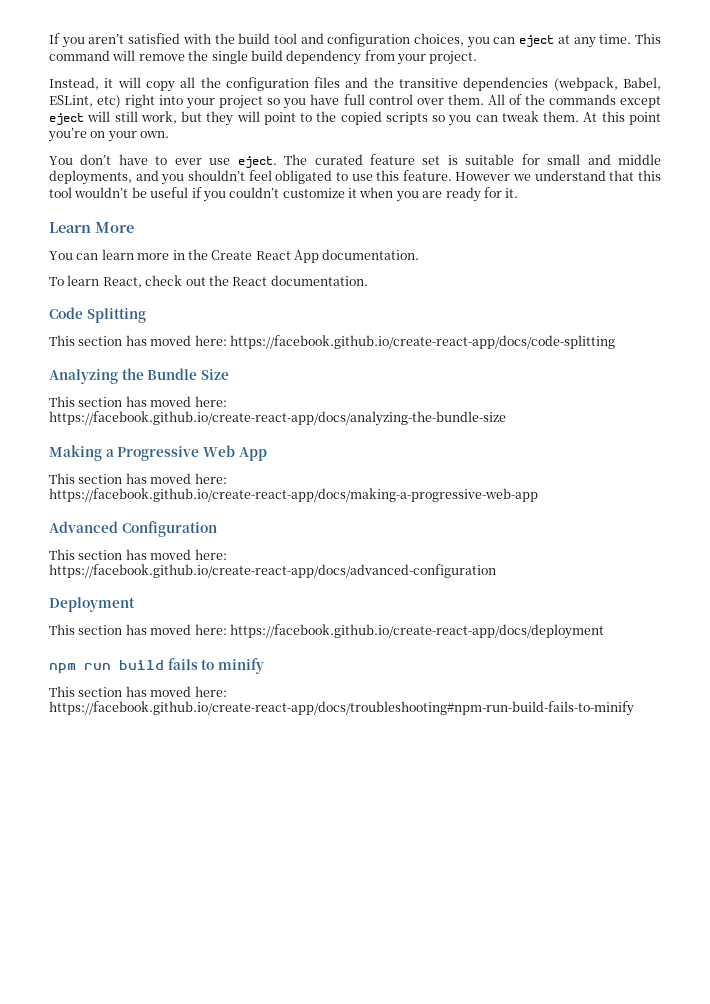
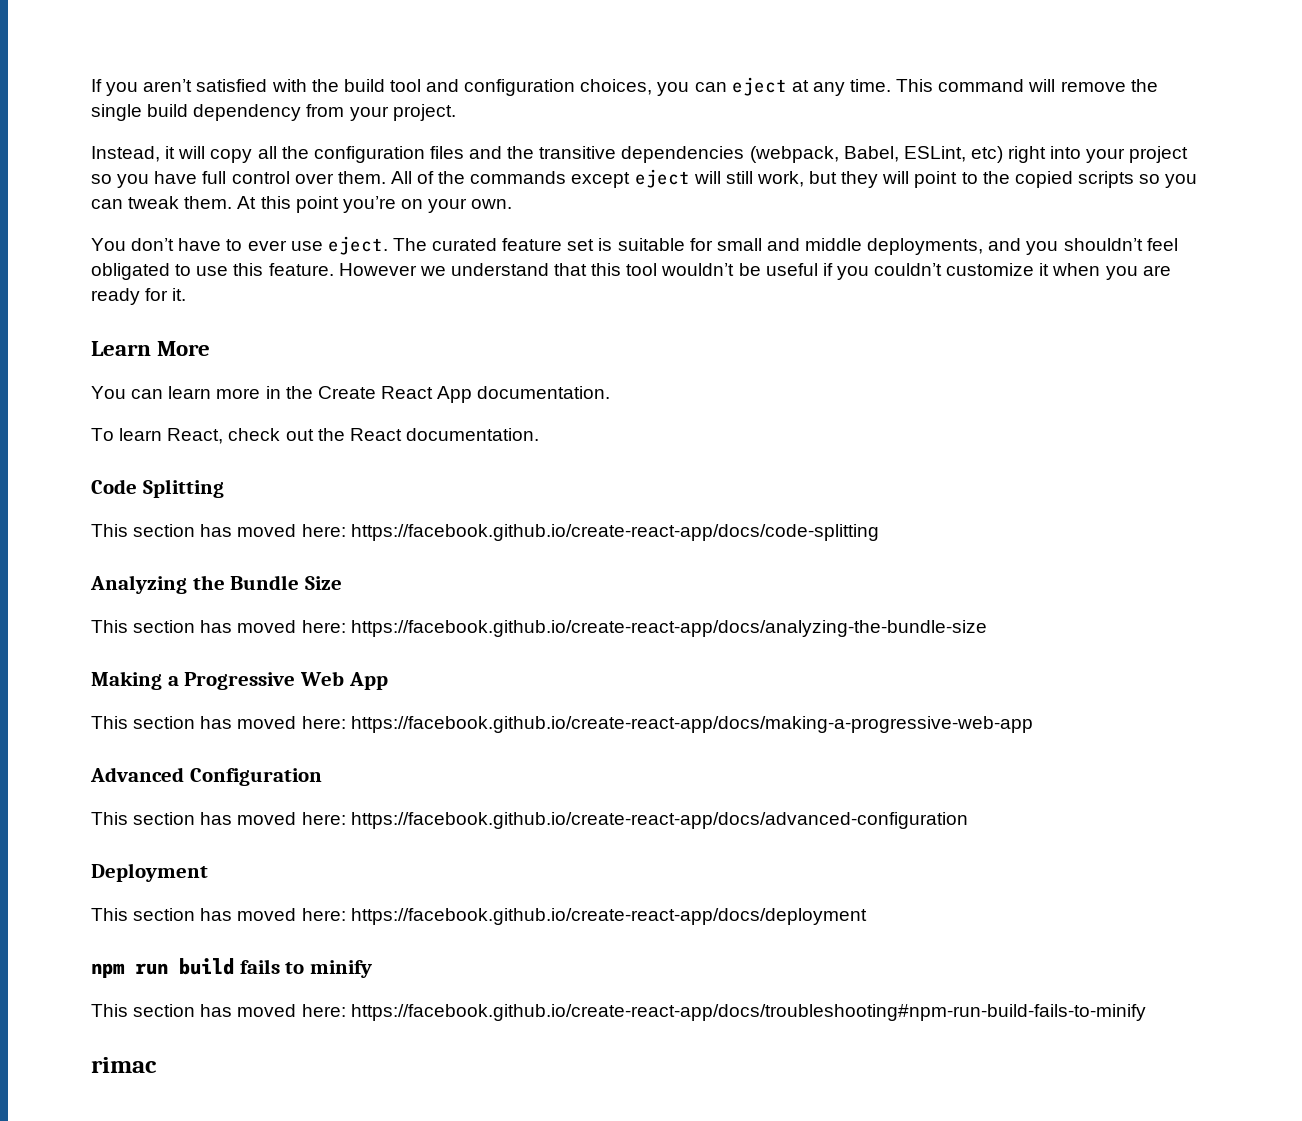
(634, 708) none -> [91,1057,157,1073] // rimac

